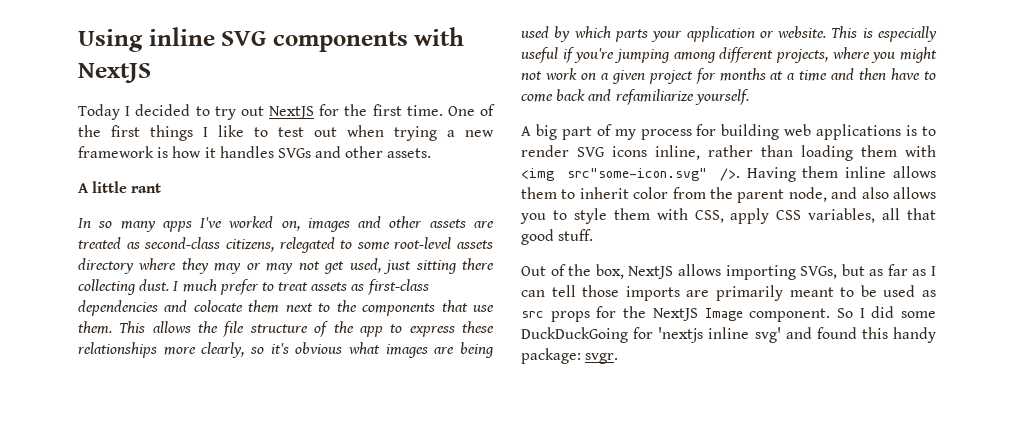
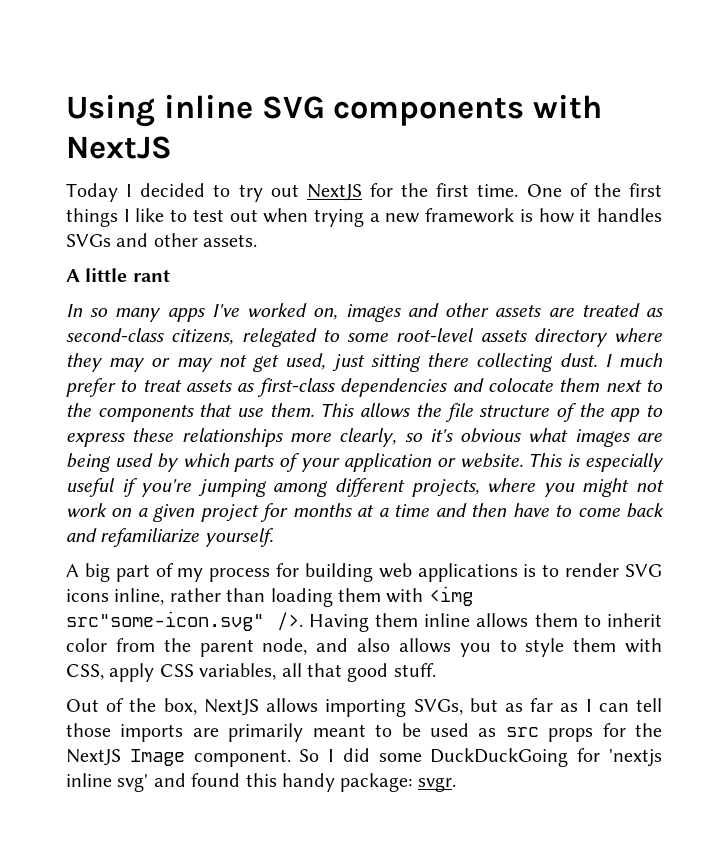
(648, 35) none -> [279,453,301,472] of

